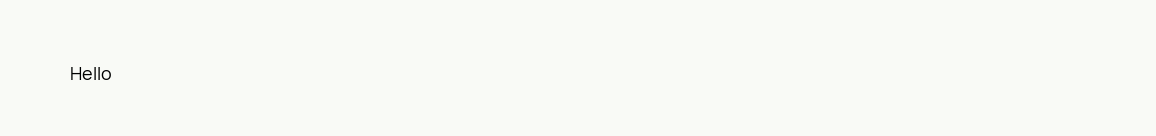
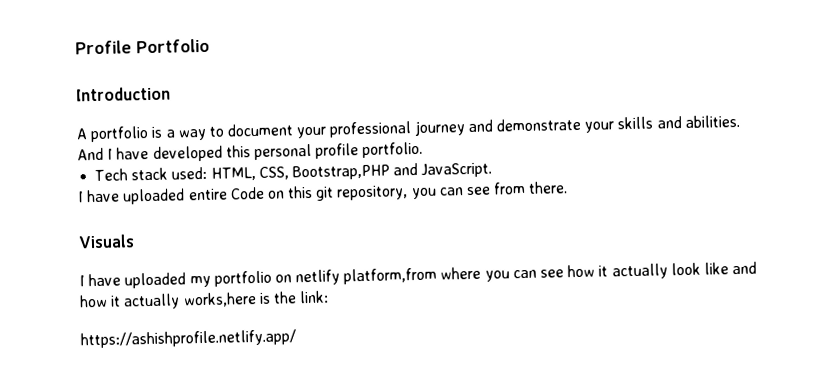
[70,67,112,80] Hello -> [75,38,210,55] [76,86,171,102] [76,114,740,143] [77,141,424,162] [94,162,493,182] [77,181,569,205] [78,234,135,249] [79,261,758,289] [79,290,330,310] [80,329,296,349] Profile Portfolio // Introduction // A portfolio is a way to document your professional journey and demonstrate your skills and abilities. And I have developed this personal profile portfolio. // Tech stack used: HTML, CSS, Bootstrap,PHP and JavaScript. // I have uploaded entire Code on this git repository, you can see from there. // Visuals // I have uploaded my portfolio on netlify platform,from where you can see how it actually look like and how it actually works,here is the link: // https://ashishprofile.netlify.app/

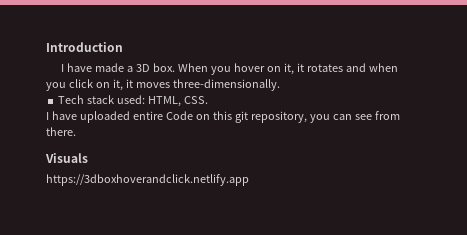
[75,38,210,55] Profile Portfolio // -> (46, 47) none
[76,114,740,143] [77,141,424,162] A portfolio is a way to document your professional journey and demonstrate your skills and abilities. And I have developed this personal profile portfolio. -> [61,63,398,75] [46,79,280,91] I have made a 3D box. When you hover on it, it rotates and when you click on it, it moves three-dimensionally.
[258,162,493,181] CSS, Bootstrap,PHP and JavaScript. -> [183,96,208,104] CSS.
[79,261,758,289] [79,290,330,310] [80,329,296,349] I have uploaded my portfolio on netlify platform,from where you can see how it actually look like and how it actually works,here is the link: // https://ashishprofile.netlify.app/ -> [46,174,249,186] https://3dboxhoverandclick.netlify.app

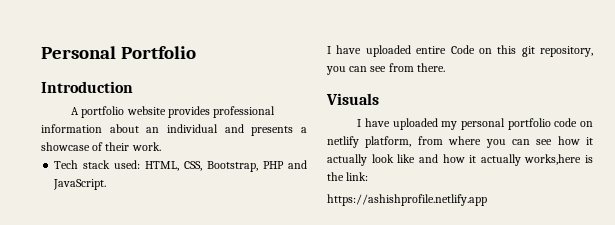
(46, 47) none -> [41,46,196,59] Personal Portfolio //
[61,63,398,75] [46,79,280,91] I have made a 3D box. When you hover on it, it rotates and when you click on it, it moves three-dimensionally. -> [71,106,276,118] [41,124,307,136] [41,142,161,151] A portfolio website provides professional information about an individual and presents a showcase of their work.
[183,96,208,104] CSS. -> [184,160,307,172] [53,179,107,190] CSS, Bootstrap, PHP and JavaScript.
[46,174,249,186] https://3dboxhoverandclick.netlify.app -> [357,118,593,130] [327,136,593,148] [327,154,593,166] [327,172,369,181] [327,194,487,206] I have uploaded my personal portfolio code on netlify platform, from where you can see how it actually look like and how it actually works,here is the link: // https://ashishprofile.netlify.app

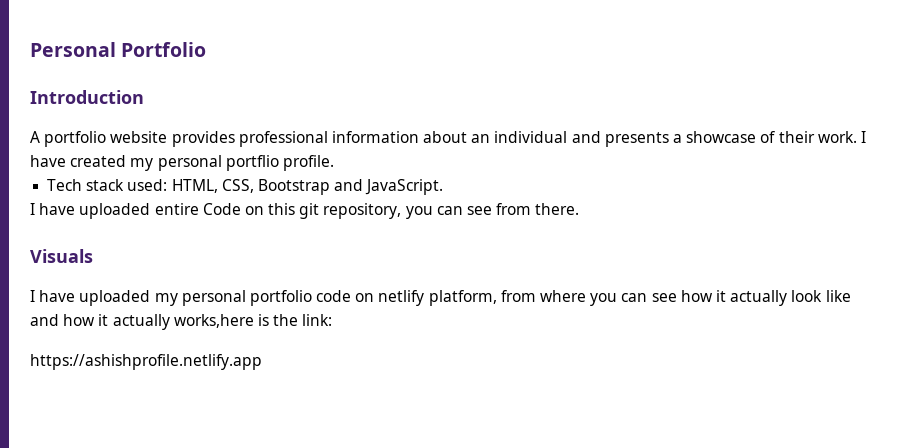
(161, 146) none -> [860,131,866,143] [30,155,334,171] I have created my personal portflio profile.
[207,161,285,172] Bootstrap, PHP -> [257,179,330,195] Bootstrap

